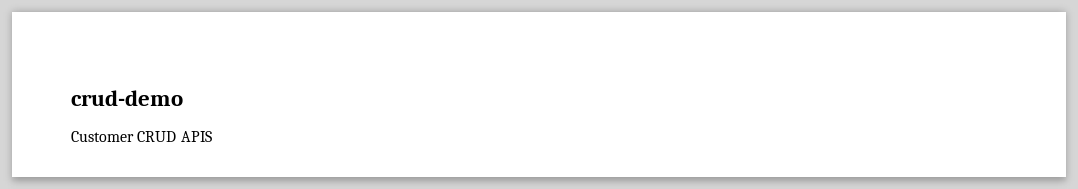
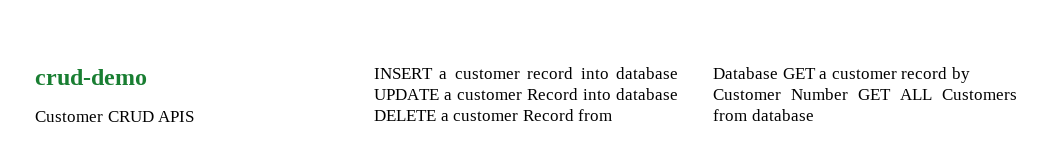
(212, 136) none -> [374,67,678,79] [374,88,678,100] [374,109,613,121] [713,67,970,83] [713,88,1017,100] [713,109,814,121] // INSERT a customer record into database UPDATE a customer Record into database DELETE a customer Record from Database GET a customer record by Customer Number GET ALL Customers from database

